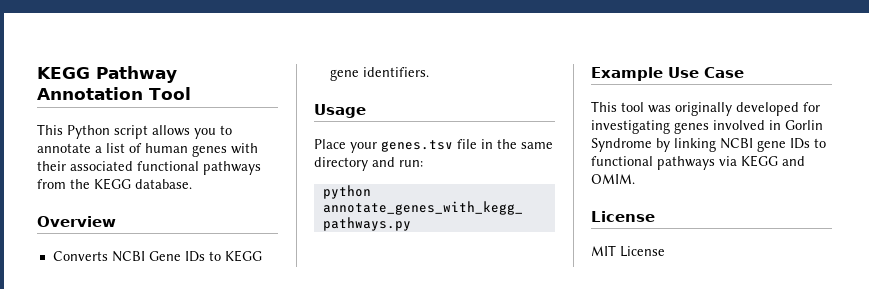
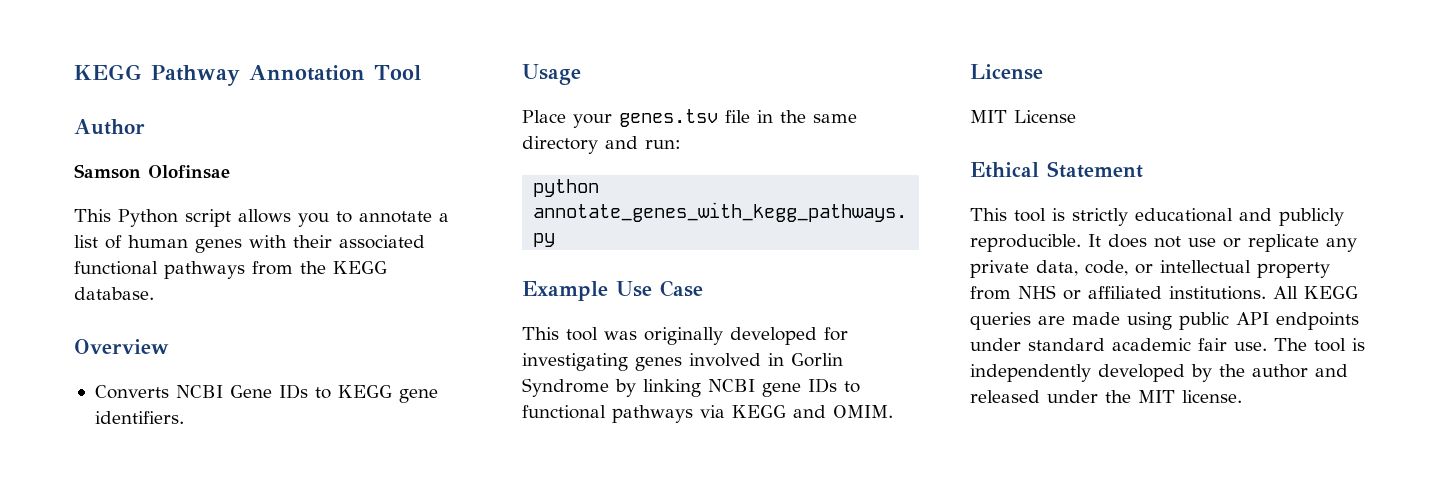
(191, 93) none -> [74,119,145,135] [74,164,230,179] // Author // Samson Olofinsae
(665, 251) none -> [970,161,1143,178] [970,208,1344,226] [970,234,1357,252] [970,260,1330,278] [970,285,1358,300] [970,312,1359,330] [970,338,1365,352] [970,364,1348,382] [970,390,1242,403] // Ethical Statement // This tool is strictly educational and publicly reproducible. It does not use or replicate any private data, code, or intellectual property from NHS or affiliated institutions. All KEGG queries are made using public API endpoints under standard academic fair use. The tool is independently developed by the author and released under the MIT license.

